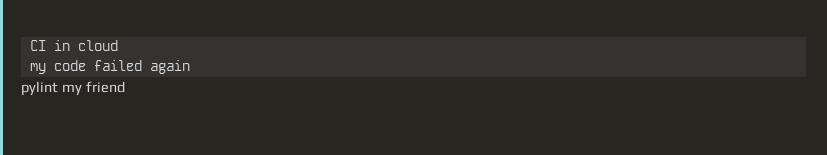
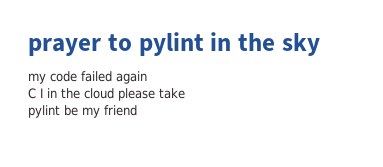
[29,40,118,51] [29,60,190,74] [21,81,58,96] CI in cloud // my code failed again // pylint -> [28,32,320,56] [28,71,147,84] [28,88,185,101] [28,105,78,118] prayer to pylint in the sky // my code failed again // C I in the cloud please take // pylint be

